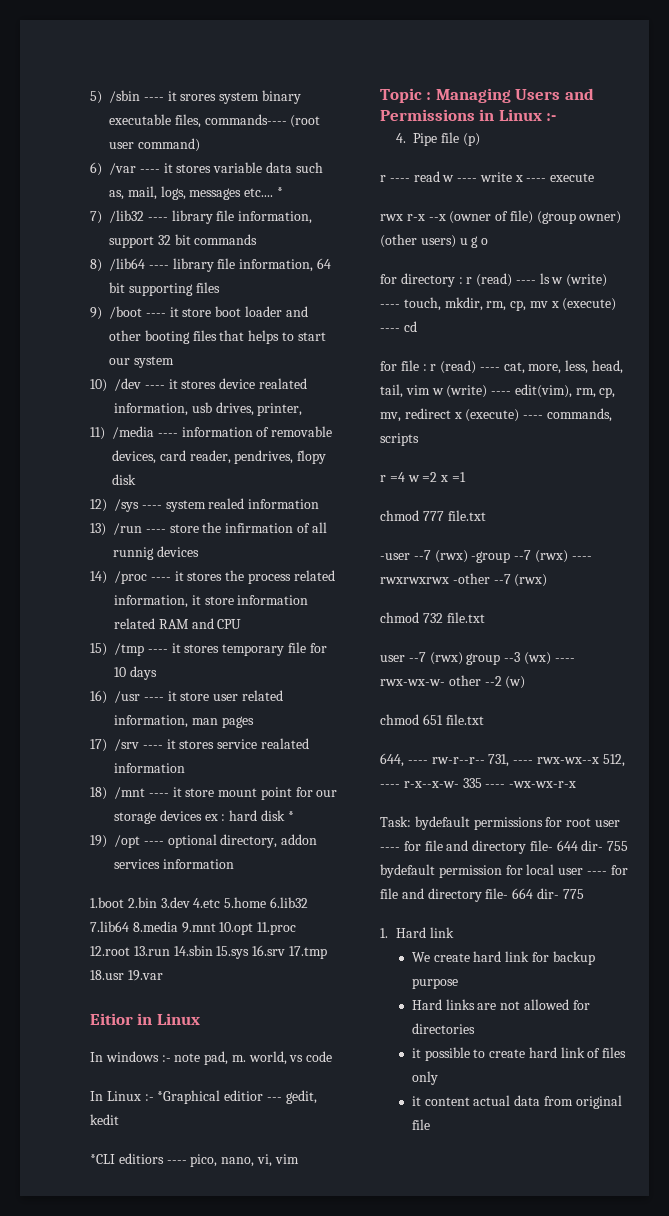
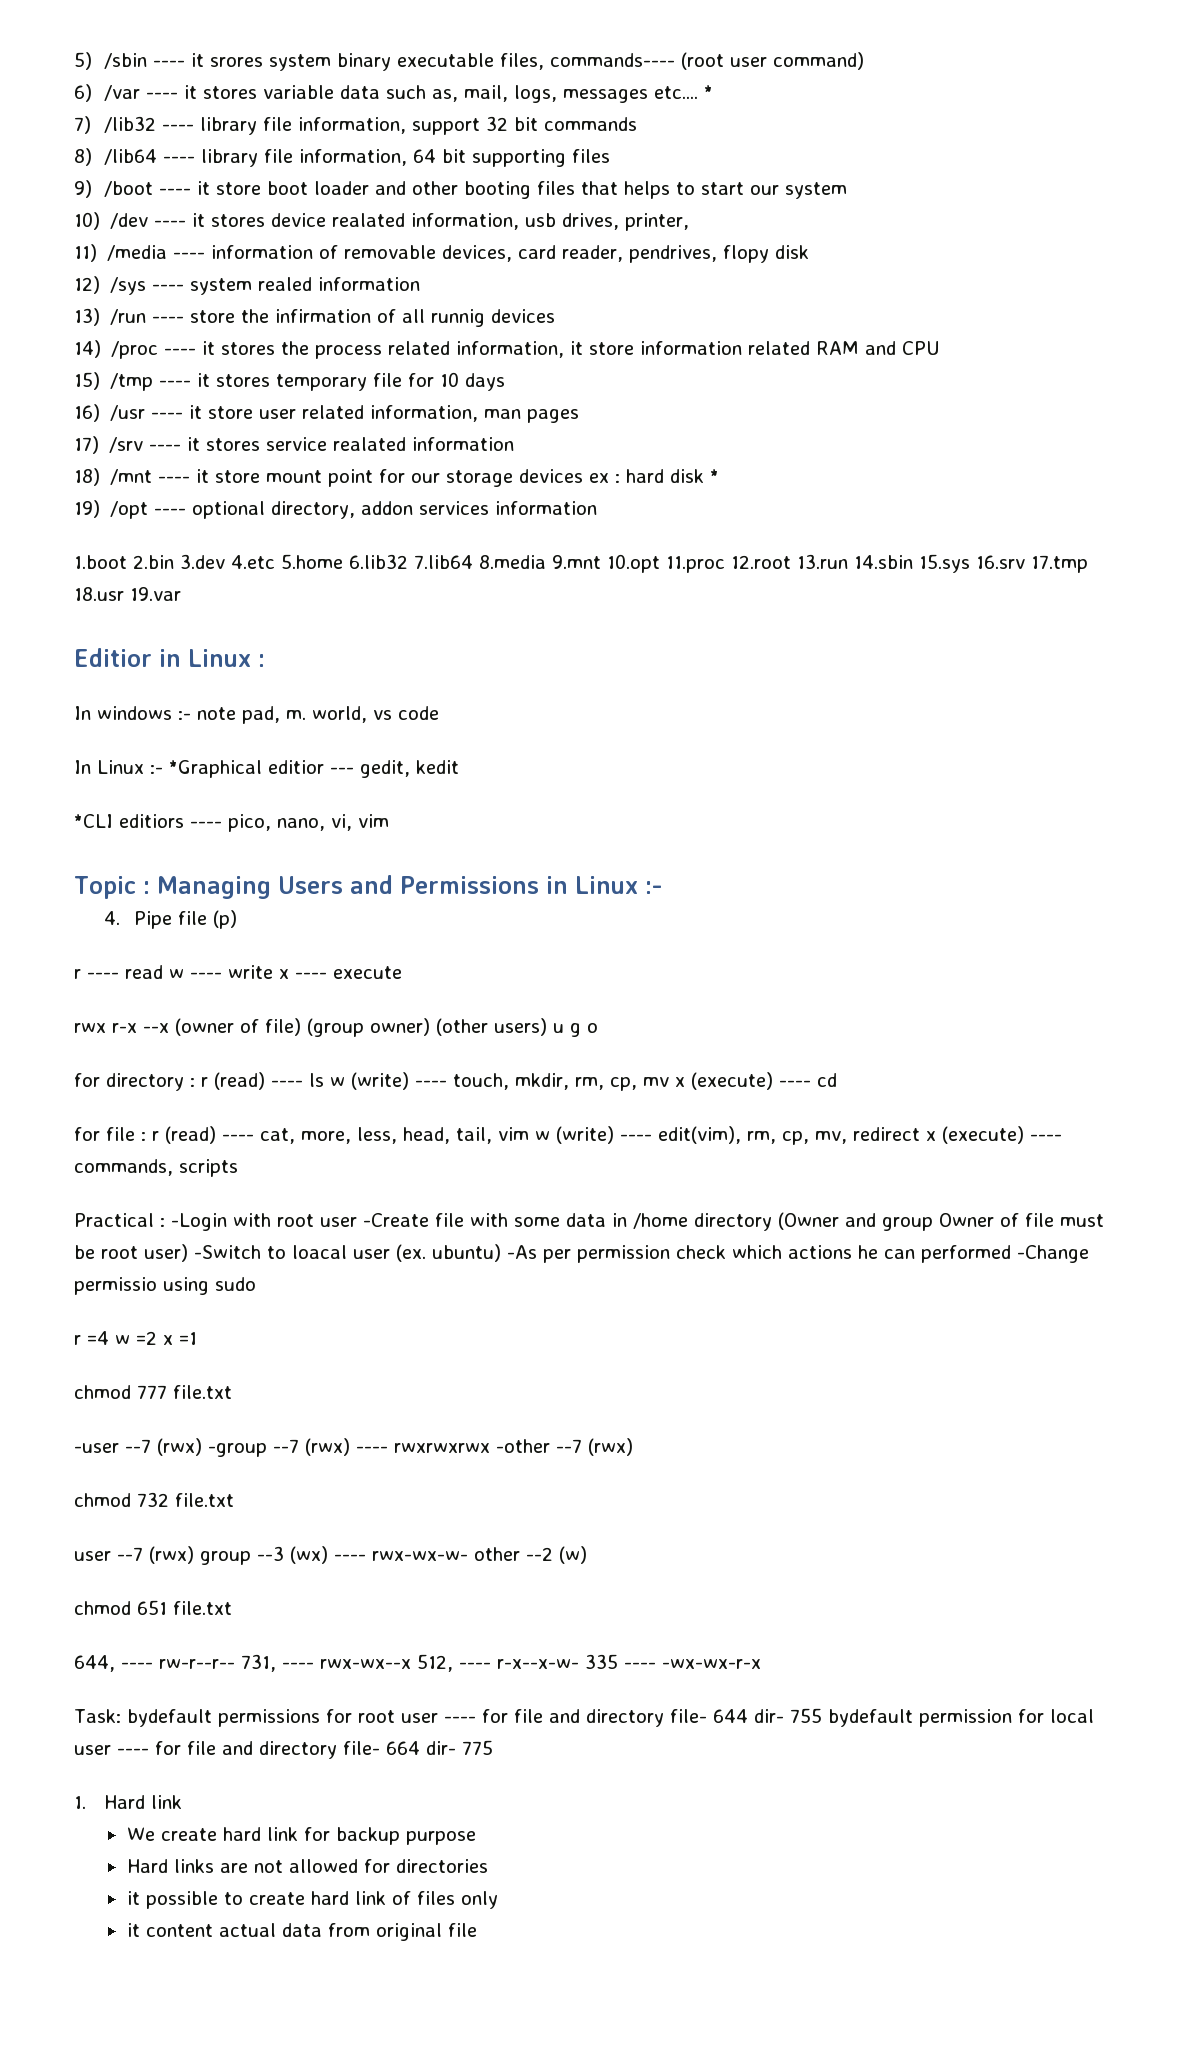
[90,1013,200,1025] Eitior in Linux -> [74,648,265,667] Editior in Linux :
(419, 439) none -> [74,1212,1104,1231] [74,1244,1089,1263] [74,1277,256,1295] // Practical : -Login with root user -Create file with some data in /home directory (Owner and group Owner of file must be root user) -Switch to loacal user (ex. ubuntu) -As per permission check which actions he can performed -Change permissio using sudo

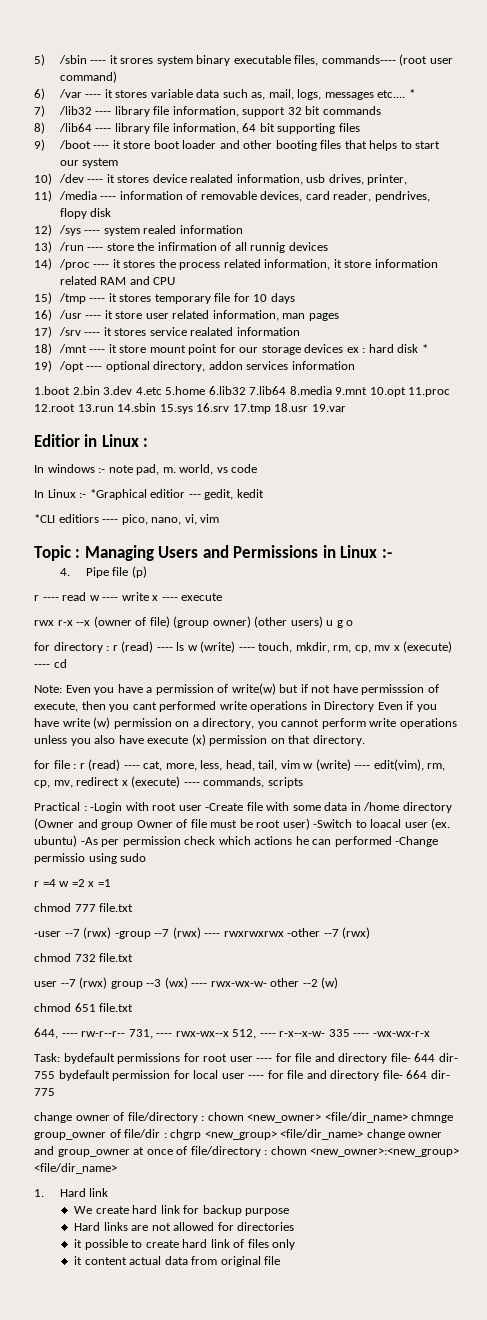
(837, 1080) none -> [34,683,439,695] [34,701,437,712] [34,717,457,729] [34,734,365,746] // Note: Even you have a permission of write(w) but if not have permisssion of execute, then you cant performed write operations in Directory Even if you have write (w) permission on a directory, you cannot perform write operations unless you also have execute (x) permission on that directory.
(493, 1747) none -> [34,1112,454,1123] [34,1129,443,1140] [34,1146,460,1157] [34,1163,117,1174] // change owner of file/directory : chown <new_owner> <file/dir_name> chmnge group_owner of file/dir : chgrp <new_group> <file/dir_name> change owner and group_owner at once of file/directory : chown <new_owner>:<new_group> <file/dir_name>

